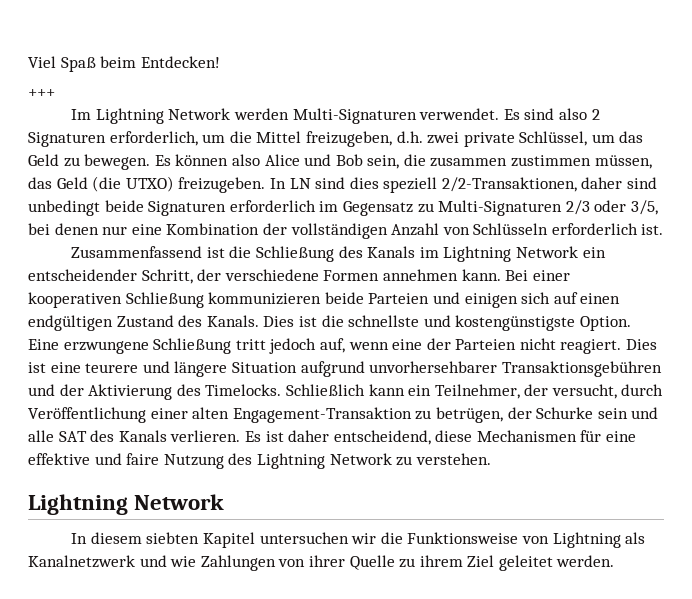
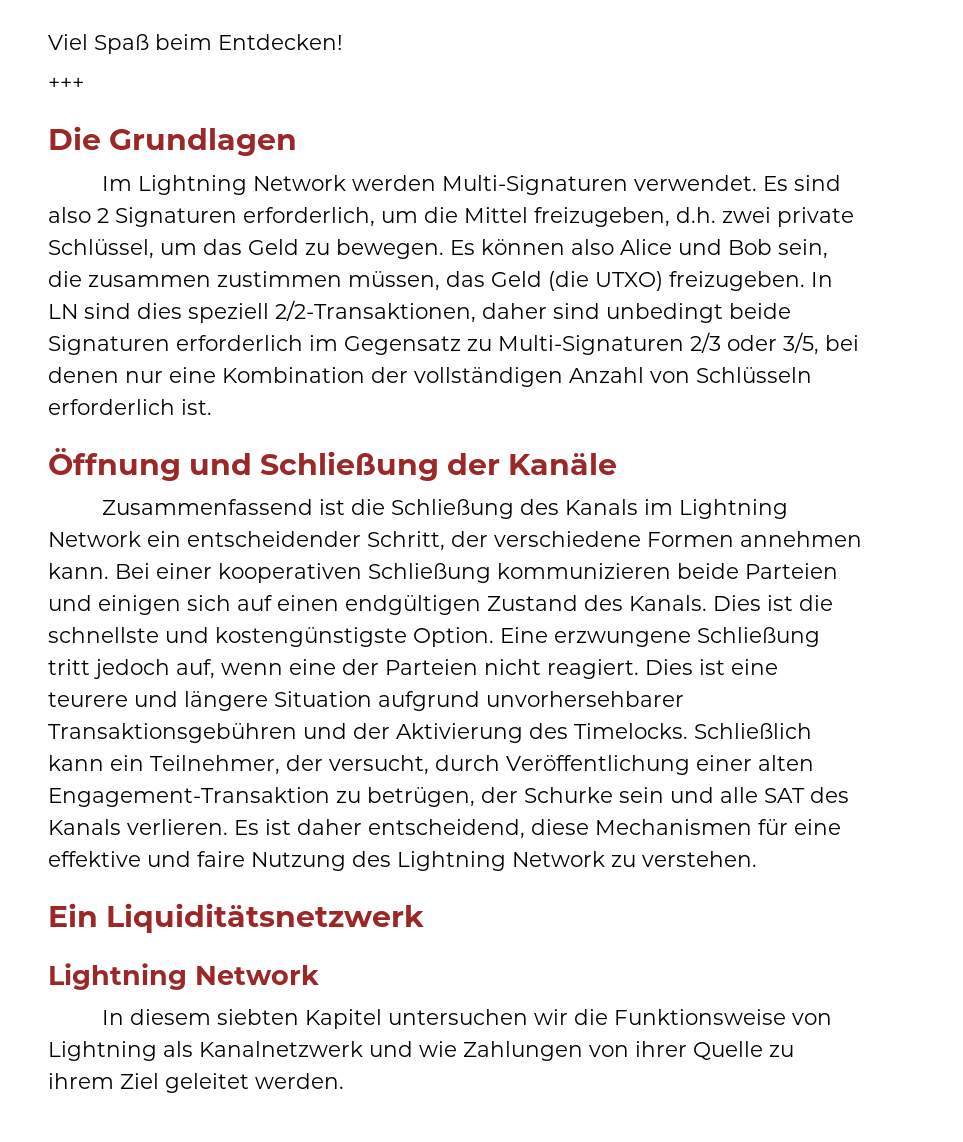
(55, 93) none -> [48,126,298,156] // Die Grundlagen
(664, 229) none -> [48,448,618,481] // Öffnung und Schließung der Kanäle
(491, 459) none -> [48,903,425,933] // Ein Liquiditätsnetzwerk

